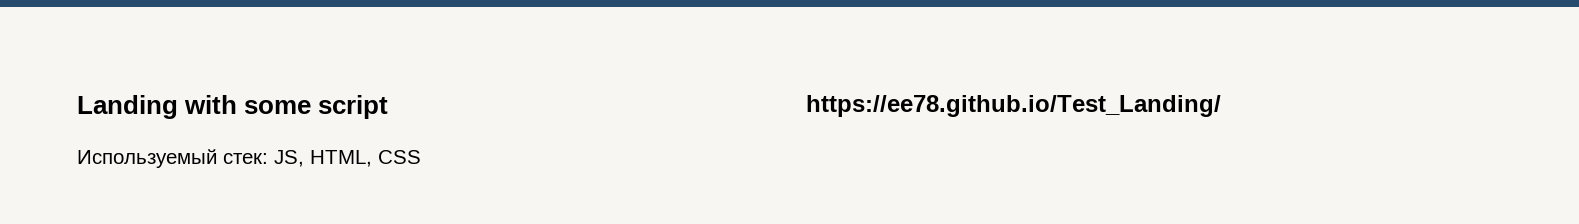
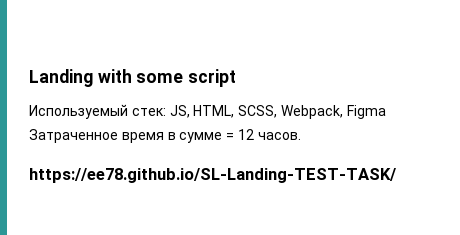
[378,150,421,164] [806,95,1221,117] CSS // https://ee78.github.io/Test_Landing/ -> [238,105,386,119] [29,129,301,143] [29,168,396,183] SCSS, Webpack, Figma Затраченное время в сумме = 12 часов. // https://ee78.github.io/SL-Landing-TEST-TASK/

